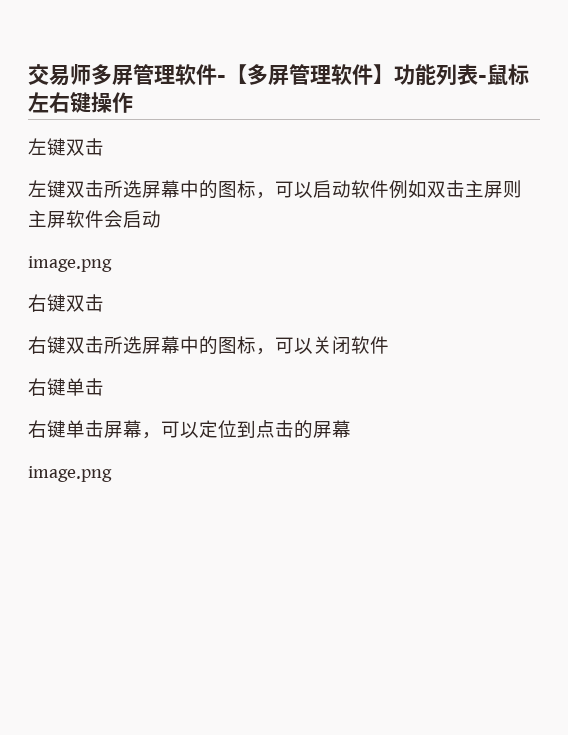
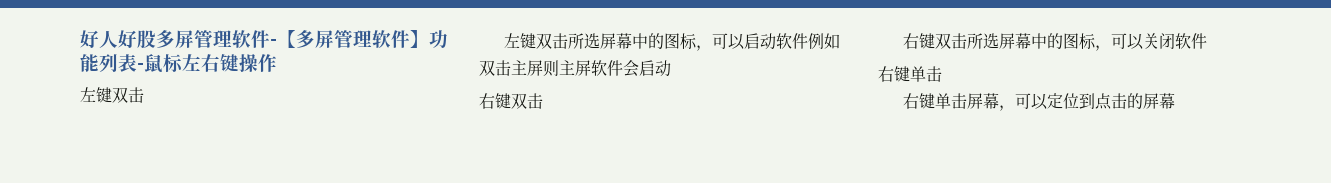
[28,64,91,86] 交易师 -> [80,30,156,48] 好人好股
[28,256,112,272] // image.png -> (671, 68) none
[28,466,112,482] // image.png -> (1175, 101) none

